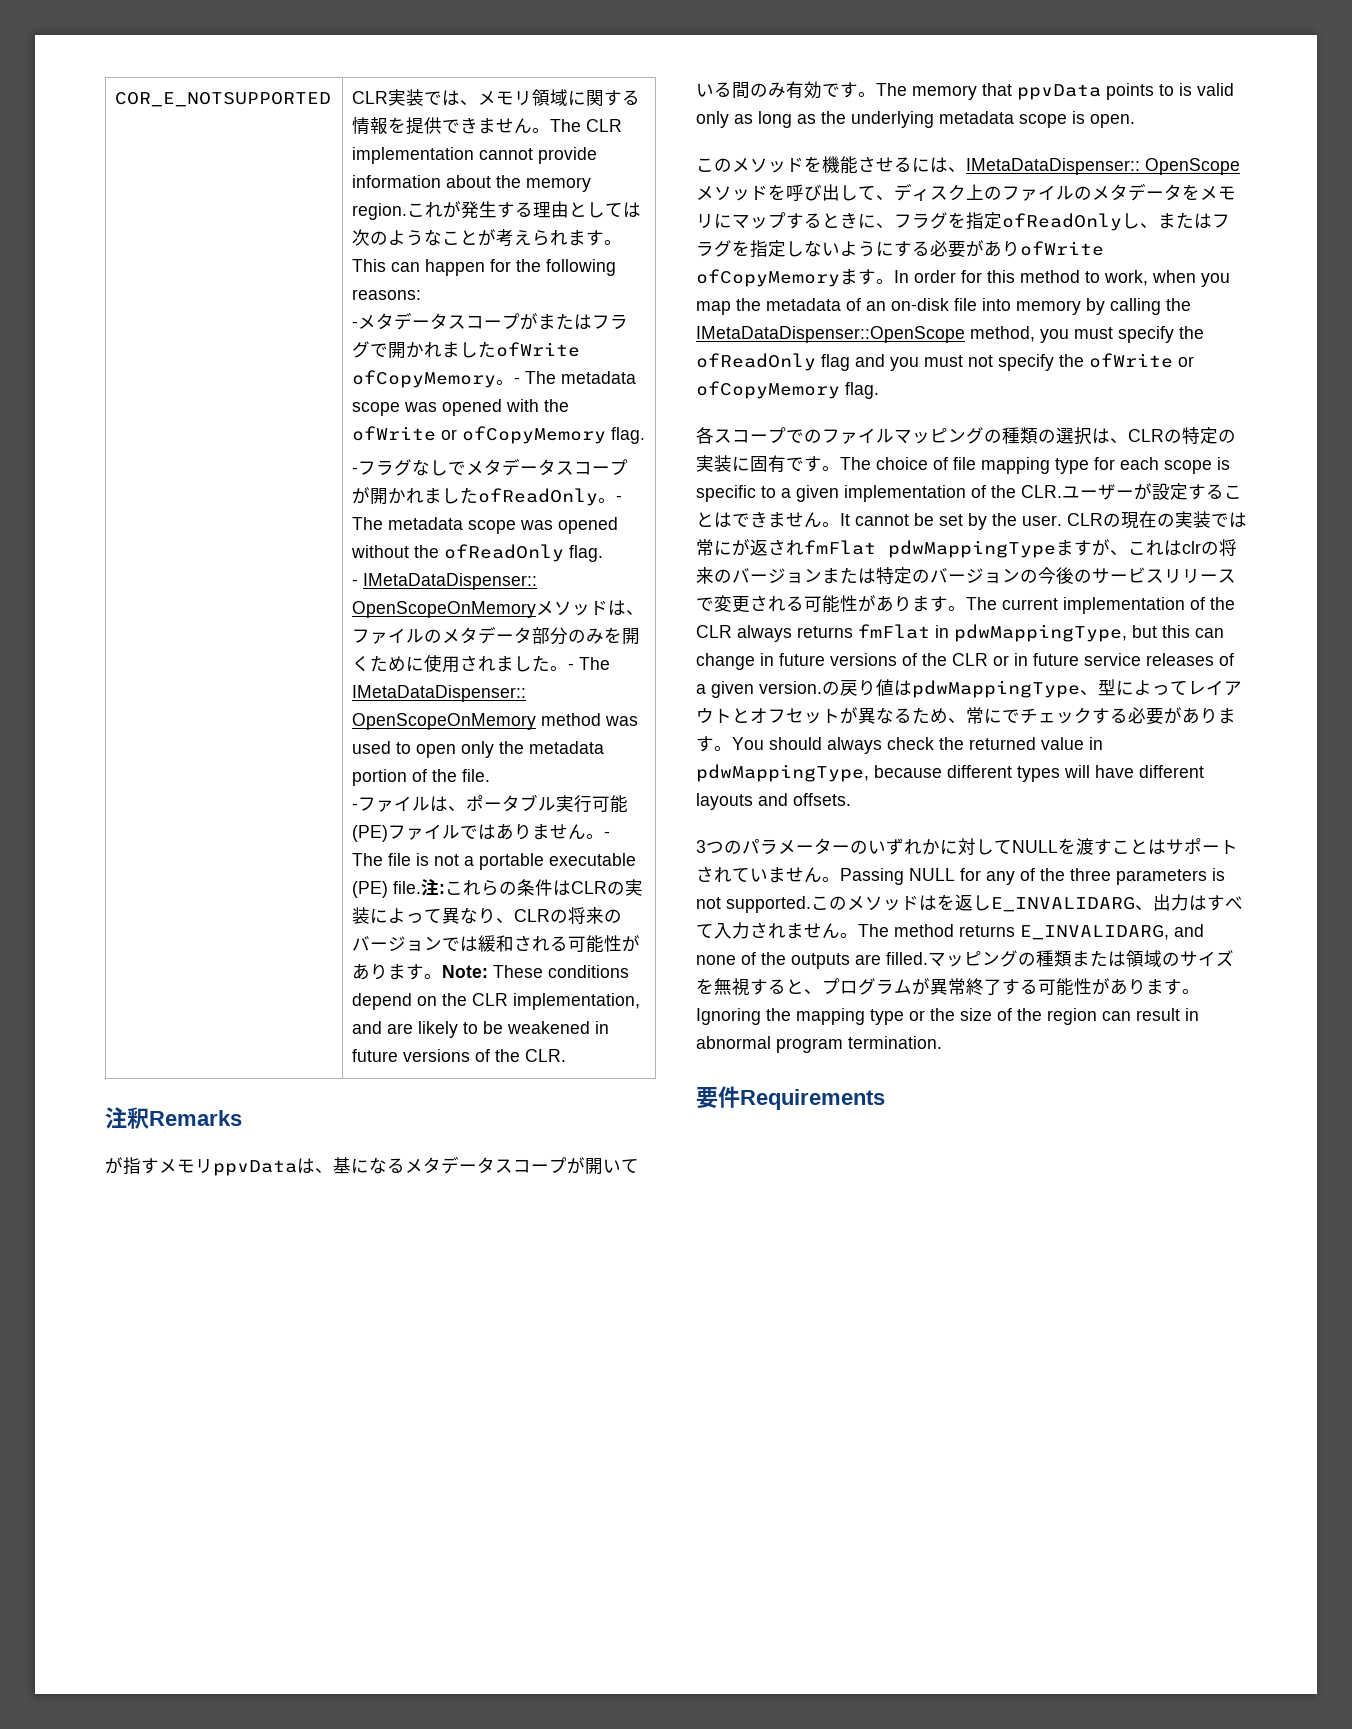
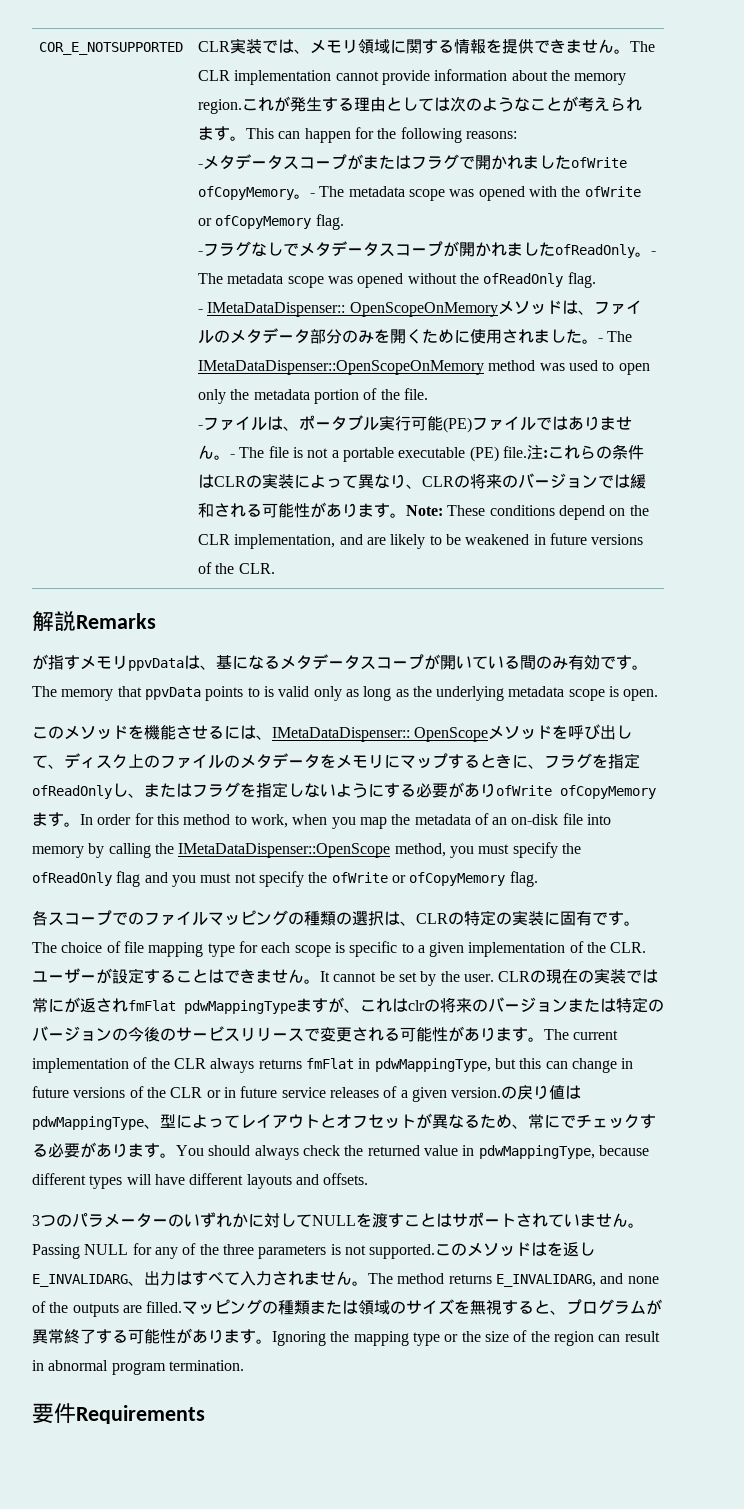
[105,1107,149,1129] 注釈 -> [32,611,76,632] 解説

